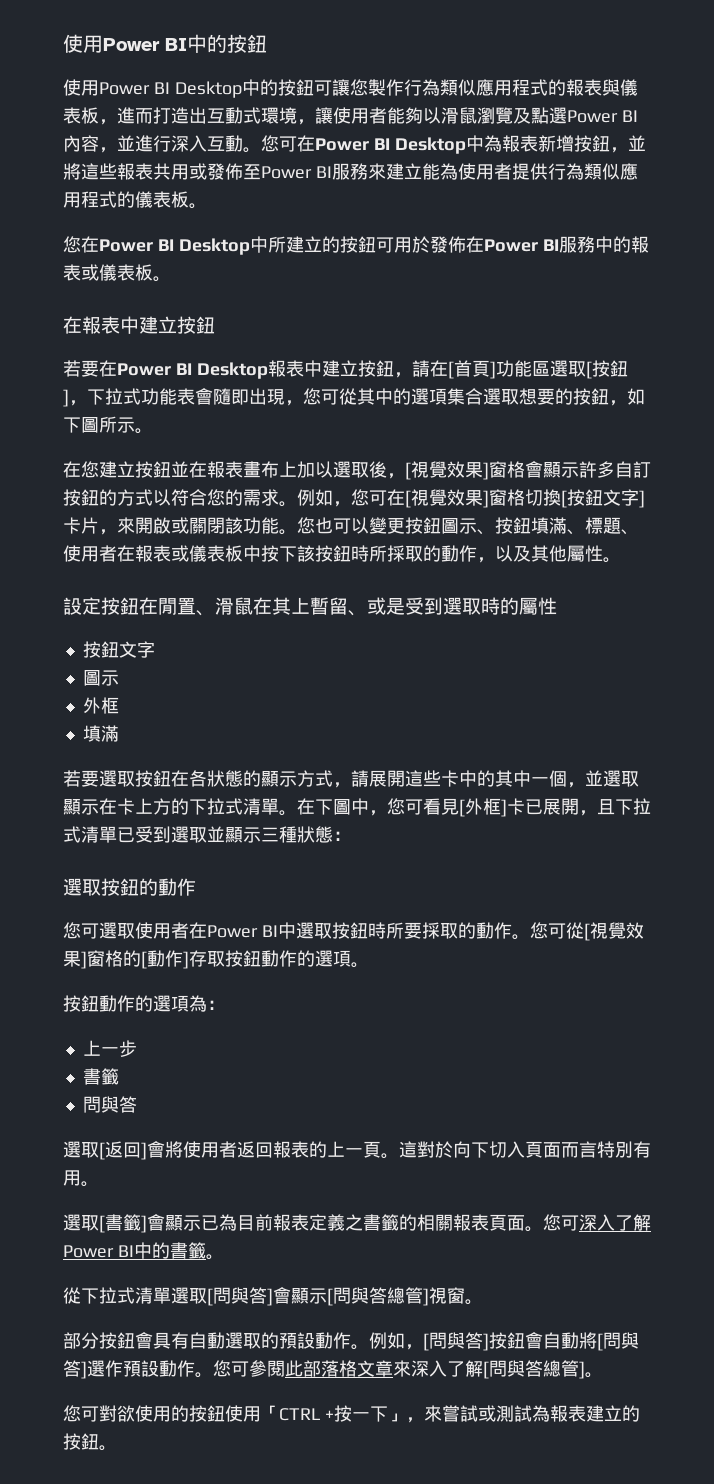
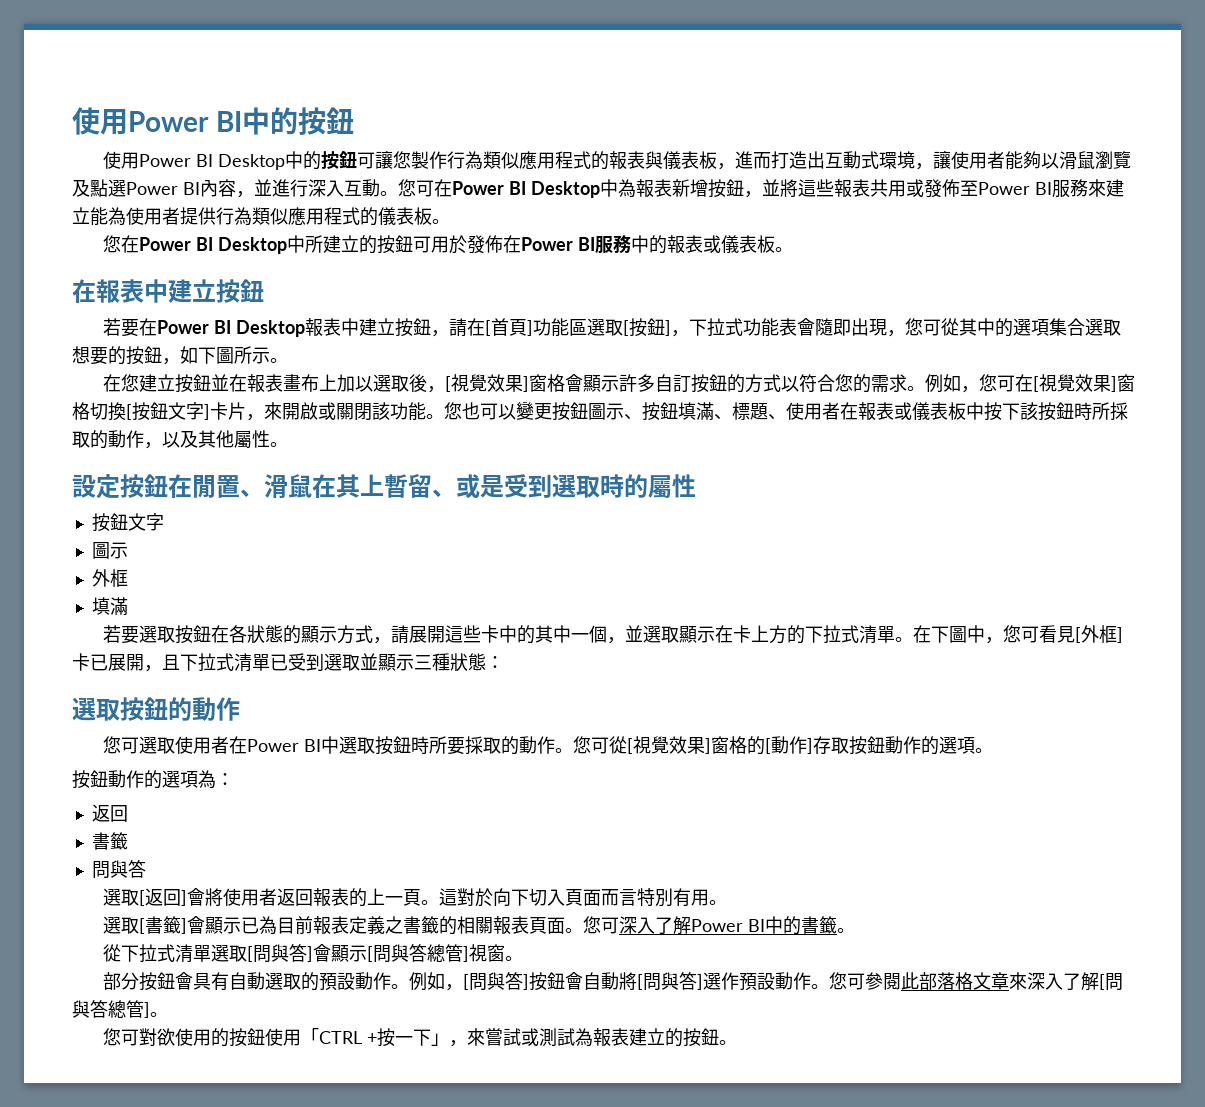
[82,1040,137,1057] 上一步 -> [91,804,128,822] 返回

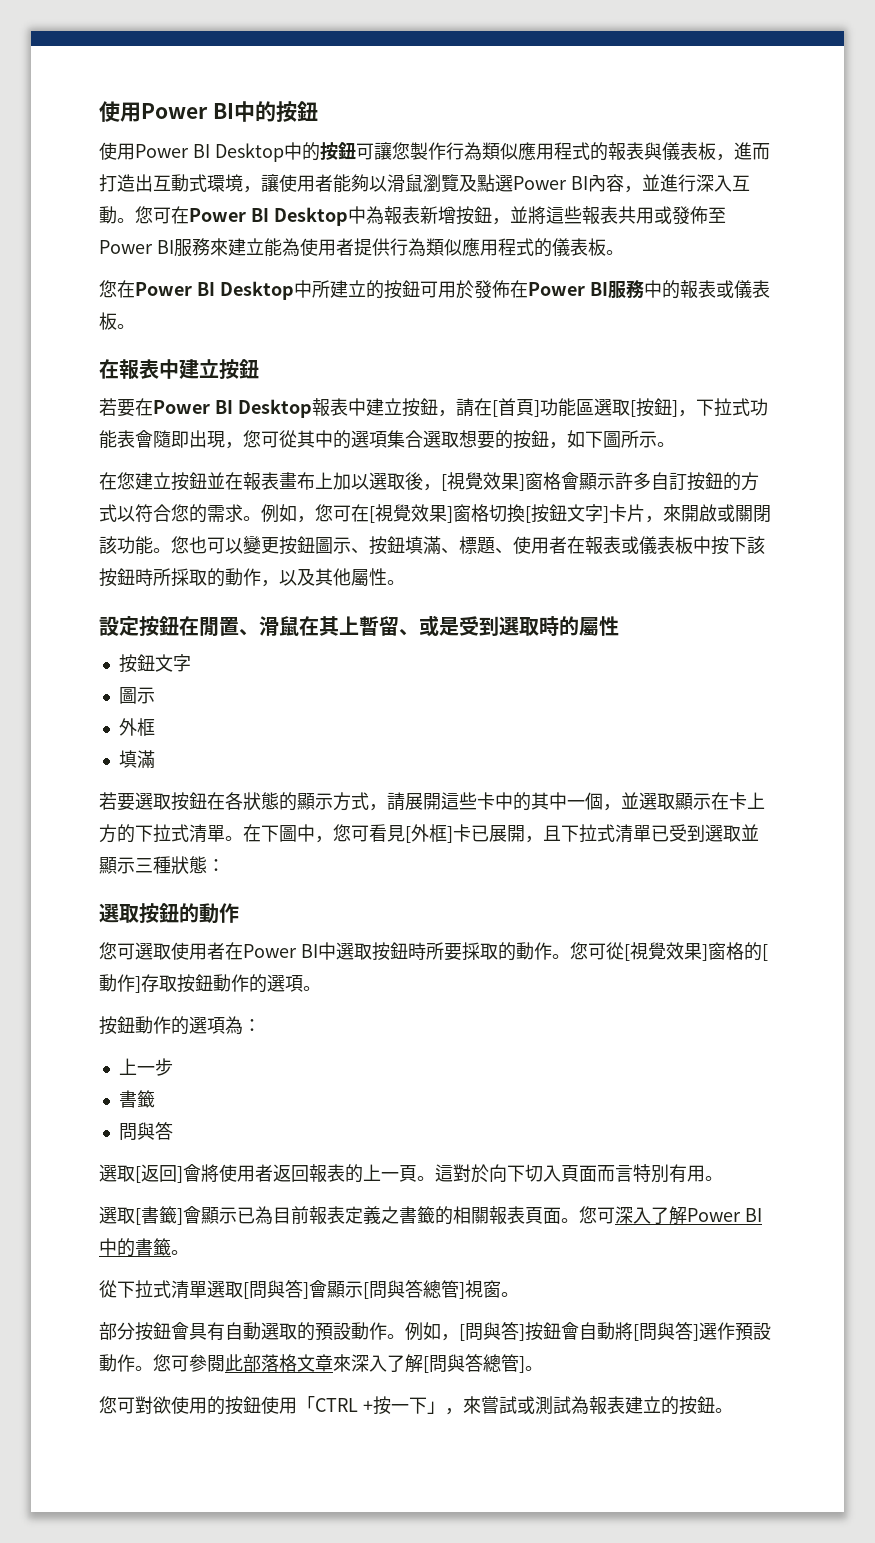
[91,804,128,822] 返回 -> [118,1058,173,1076] 上一步

